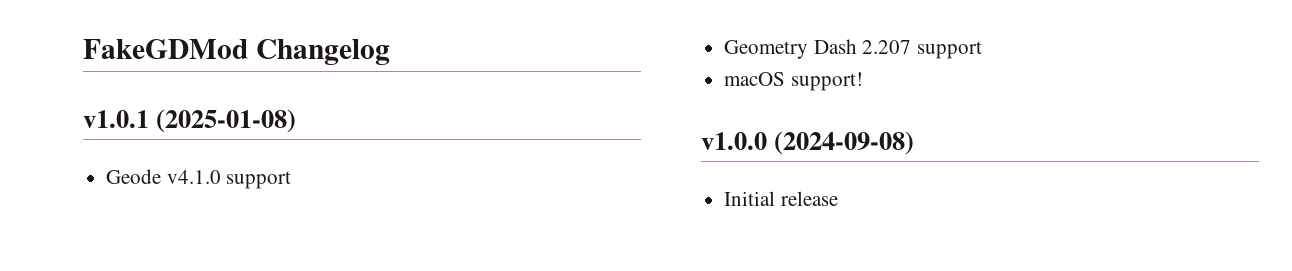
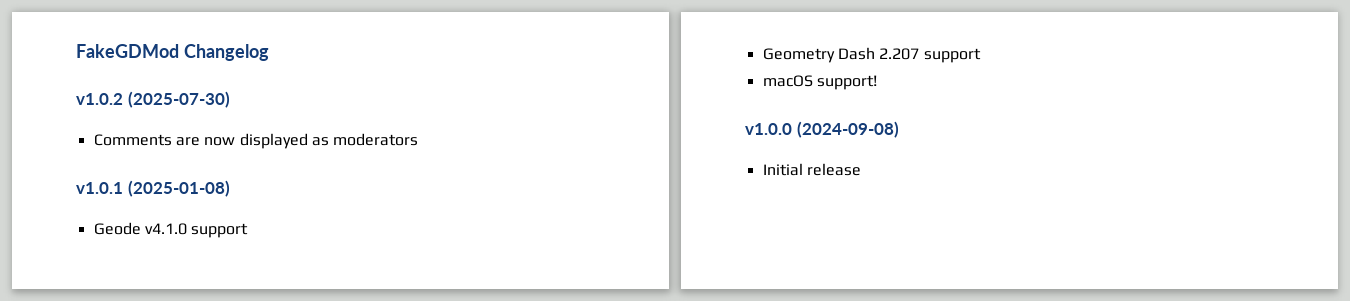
(390, 52) none -> [76,91,230,108] [93,133,419,149] // v1.0.2 (2025-07-30) // Comments are now displayed as moderators

